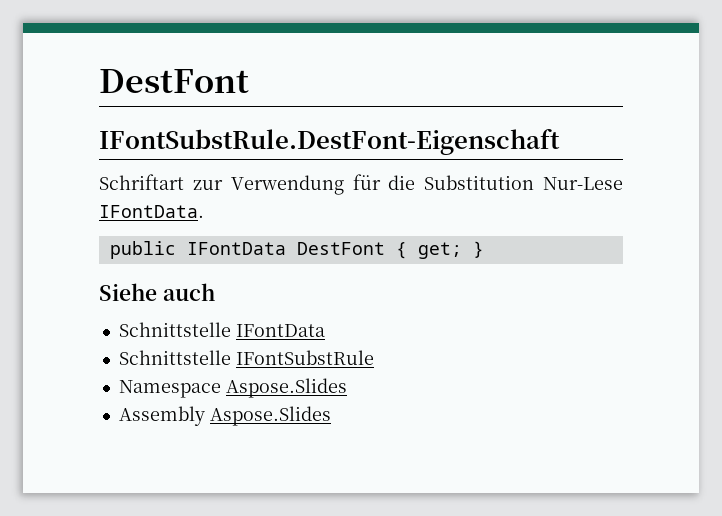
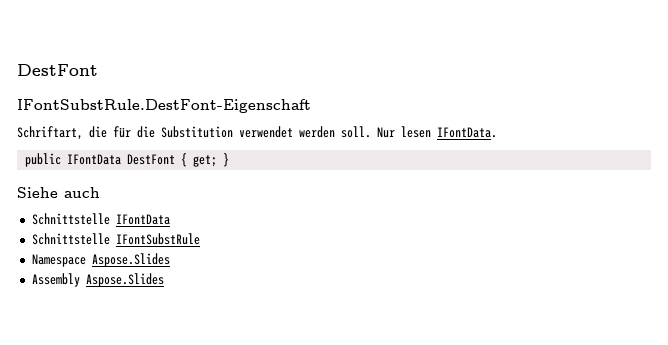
[99,174,623,195] Schriftart zur Verwendung für die Substitution Nur-Lese -> [17,126,431,140] Schriftart, die für die Substitution verwendet werden soll. Nur lesen

